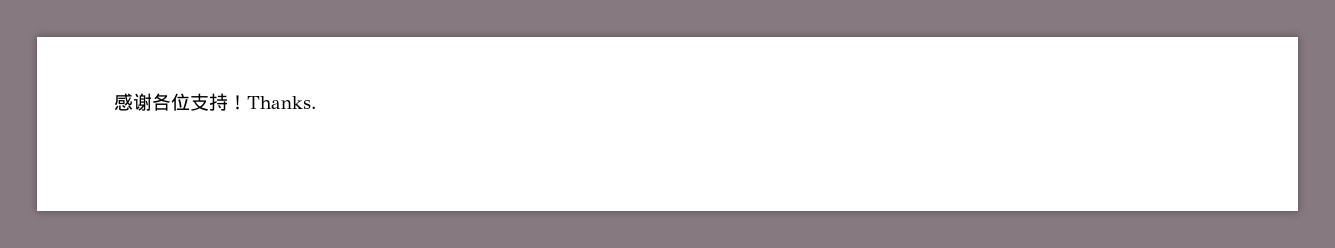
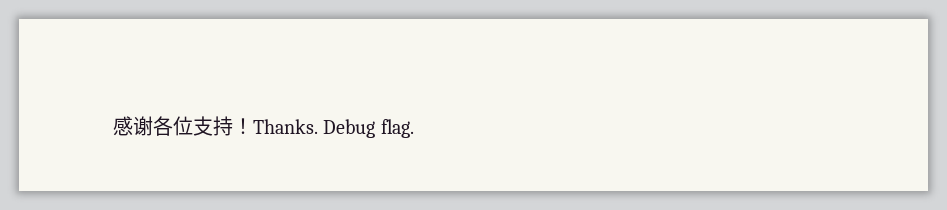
(316, 102) none -> [323,119,414,138] Debug flag.

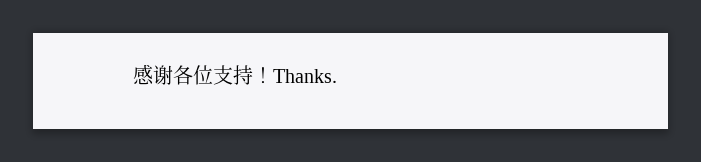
[323,119,414,138] Debug flag. -> (337, 76) none

